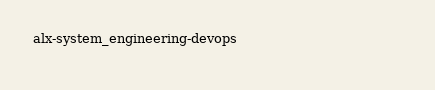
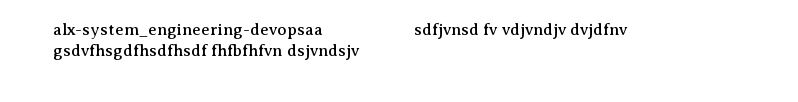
[33,33,237,46] alx-system_engineering-devops -> [53,23,323,39] [53,44,360,60] [414,23,629,39] alx-system_engineering-devopsaa gsdvfhsgdfhsdfhsdf fhfbfhfvn dsjvndsjv sdfjvnsd fv vdjvndjv dvjdfnv

